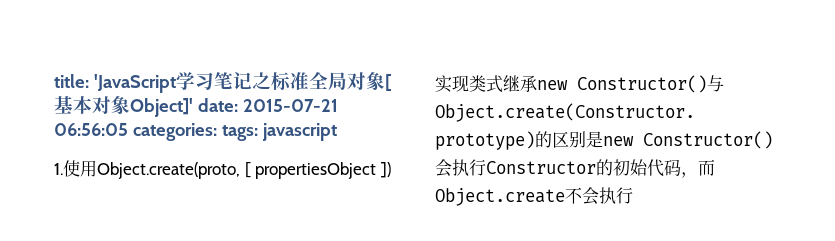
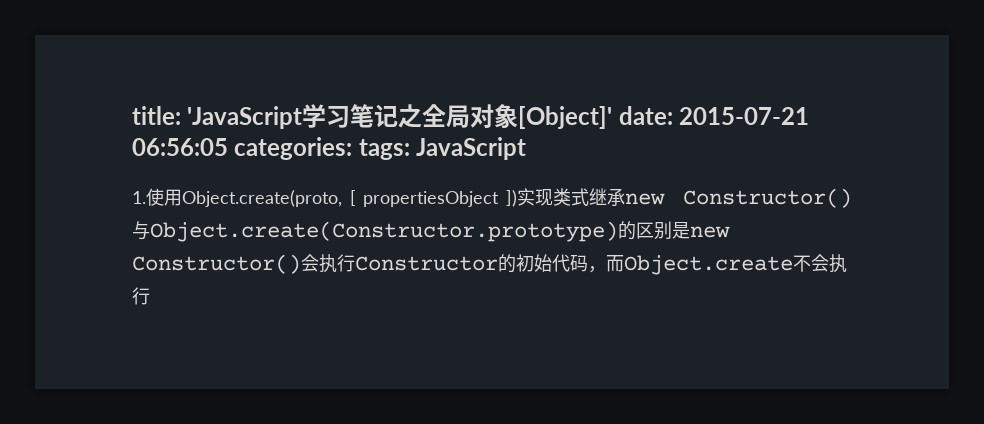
[270,72,309,91] 标准 -> (423, 116) none
[384,74,391,91] [54,96,193,117] [基本对象Object]' -> [518,106,613,129] [Object]'
[261,123,337,141] javascript -> [416,137,527,160] JavaScript

